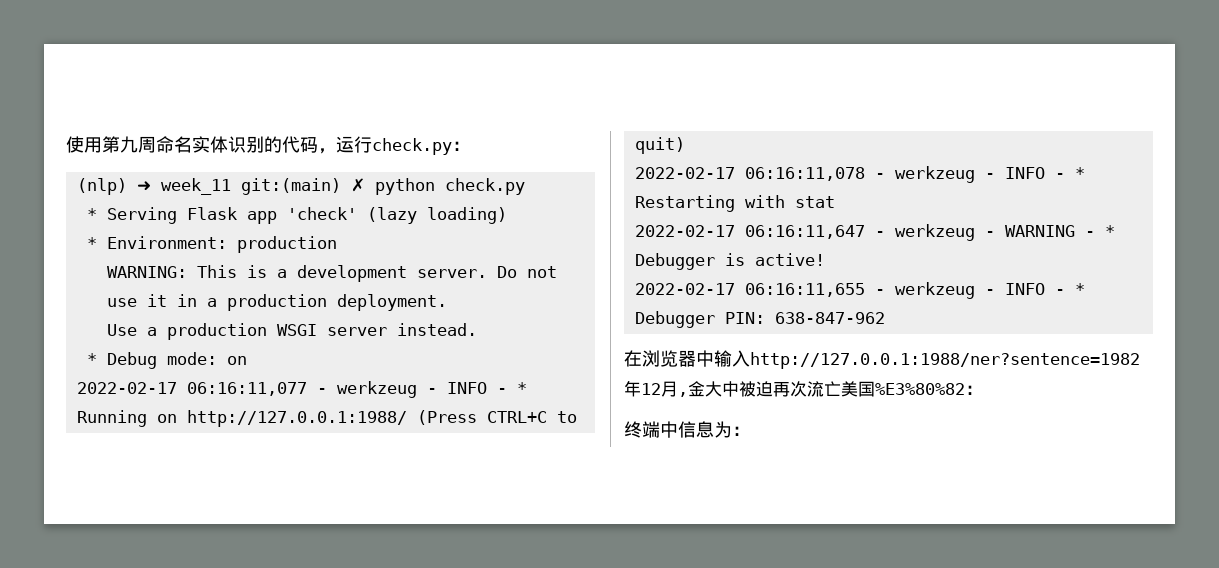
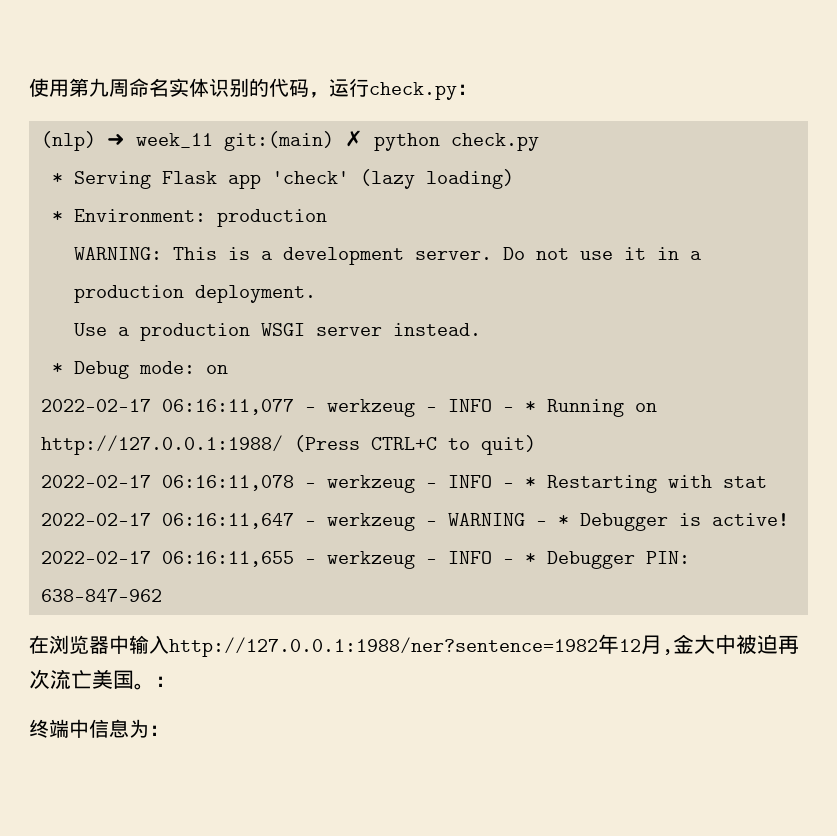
[875,383,965,395] %E3%80%82 -> [134,683,155,690] 。

